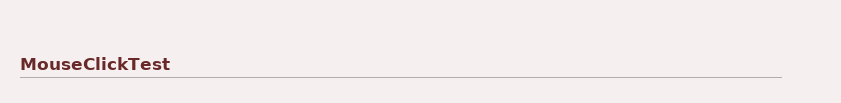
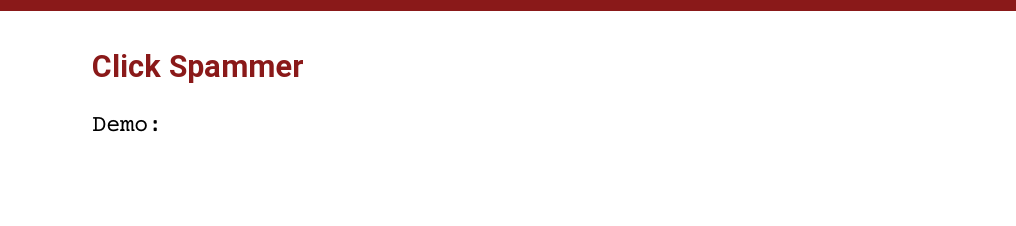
[20,57,170,70] MouseClickTest -> [92,54,305,83] [92,117,162,132] Click Spammer // Demo:

